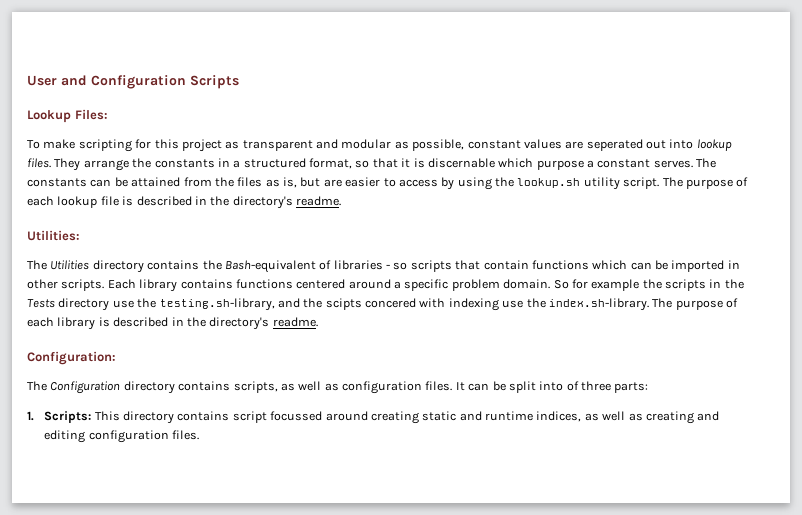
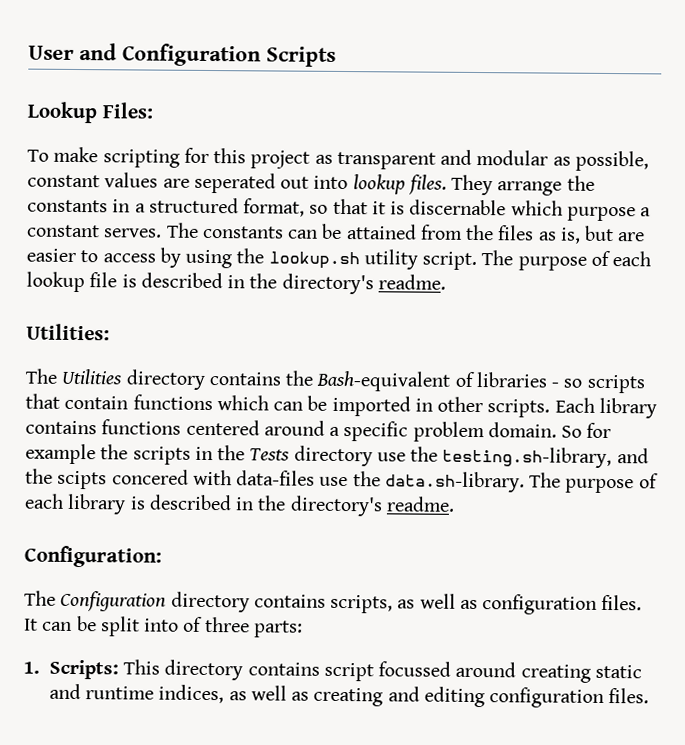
[448,298,649,311] indexing use the index.sh-library. -> [236,470,525,493] data-files use the data.sh-library.

